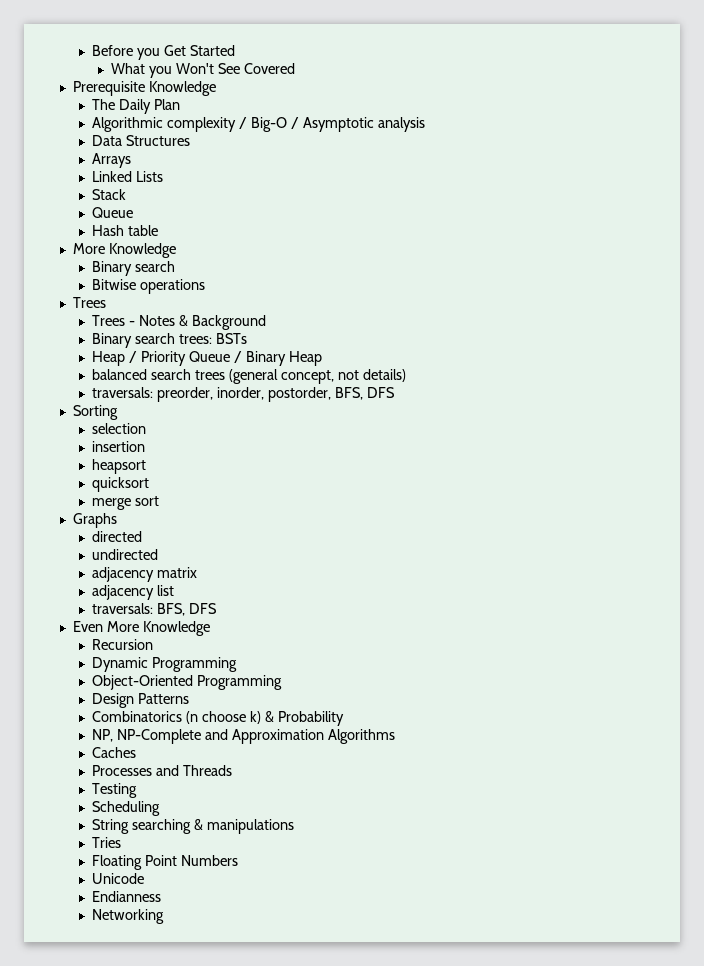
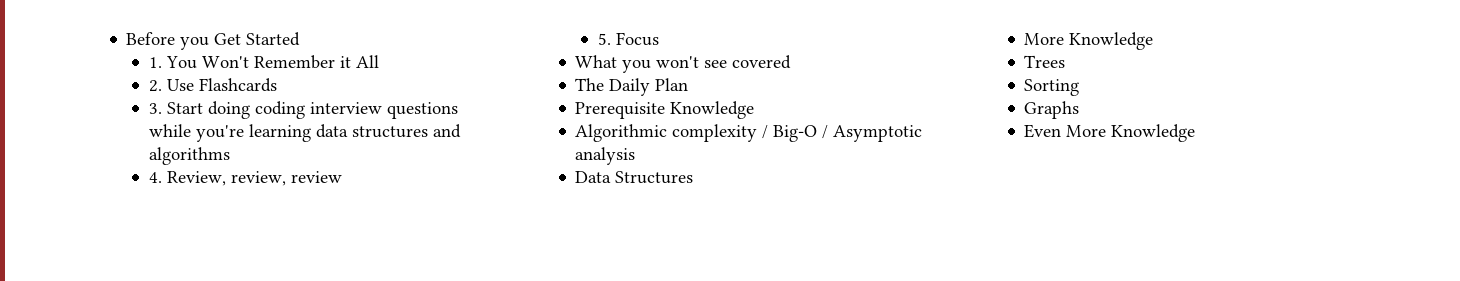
[111,63,296,78] [72,81,216,96] What you Won't See Covered // Prerequisite Knowledge -> [148,55,379,69] [148,78,277,92] [148,101,458,119] [148,124,461,142] [148,147,230,165] [148,171,342,186] [597,32,659,46] [575,55,792,73] 1. You Won't Remember it All // 2. Use Flashcards // 3. Start doing coding interview questions while you're learning data structures and algorithms // 4. Review, review, review // 5. Focus // What you won't see covered
(180, 104) none -> [575,101,755,119] // Prerequisite Knowledge
[92,153,132,168] [92,171,164,182] [92,189,127,200] [92,207,134,218] [92,225,159,236] [72,243,176,258] [92,261,176,276] [92,279,206,294] [72,297,106,308] [92,315,266,330] [92,333,247,348] [92,351,322,366] [92,369,406,384] [92,387,395,402] [72,405,118,420] [92,423,147,434] [92,441,146,452] [92,459,147,474] [92,477,150,492] [92,496,160,510] [72,513,117,528] [92,531,143,542] [92,549,159,560] [92,567,198,582] [92,585,175,600] [92,603,217,616] [72,621,210,636] [92,639,154,650] [92,657,238,672] [92,675,283,690] [92,693,190,708] [92,711,344,726] [92,729,395,744] [92,747,137,758] [92,765,232,776] [92,783,138,798] [92,801,161,816] [92,819,294,834] [92,837,122,848] [92,855,238,870] [92,873,145,884] [92,891,162,902] [92,909,165,924] Arrays // Linked Lists // Stack // Queue // Hash table // More Knowledge // Binary search // Bitwise operations // Trees // Trees - Notes & Background // Binary search trees: BSTs // Heap / Priority Queue / Binary Heap // balanced search trees (general concept, not details) // traversals: preorder, inorder, postorder, BFS, DFS // Sorting // selection // insertion // heapsort // quicksort // merge sort // Graphs // directed // undirected // adjacency matrix // adjacency list // traversals: BFS, DFS // Even More Knowledge // Recursion // Dynamic Programming // Object-Oriented Programming // Design Patterns // Combinatorics (n choose k) & Probability // NP, NP-Complete and Approximation Algorithms // Caches // Processes and Threads // Testing // Scheduling // String searching & manipulations // Tries // Floating Point Numbers // Unicode // Endianness // Networking -> [1024,32,1154,50] [1024,55,1066,68] [1024,79,1080,96] [1024,101,1080,119] [1024,124,1196,142] More Knowledge // Trees // Sorting // Graphs // Even More Knowledge

